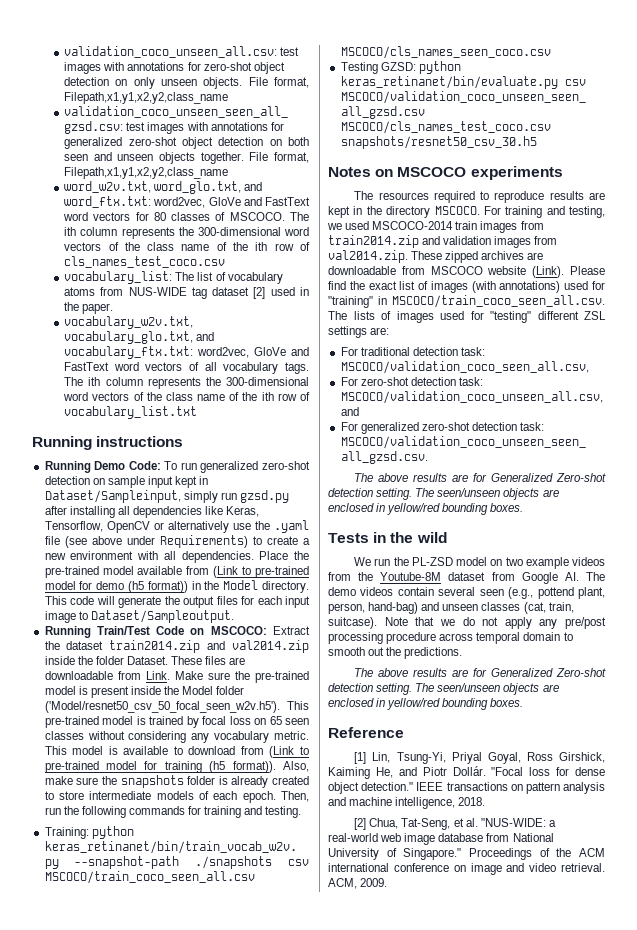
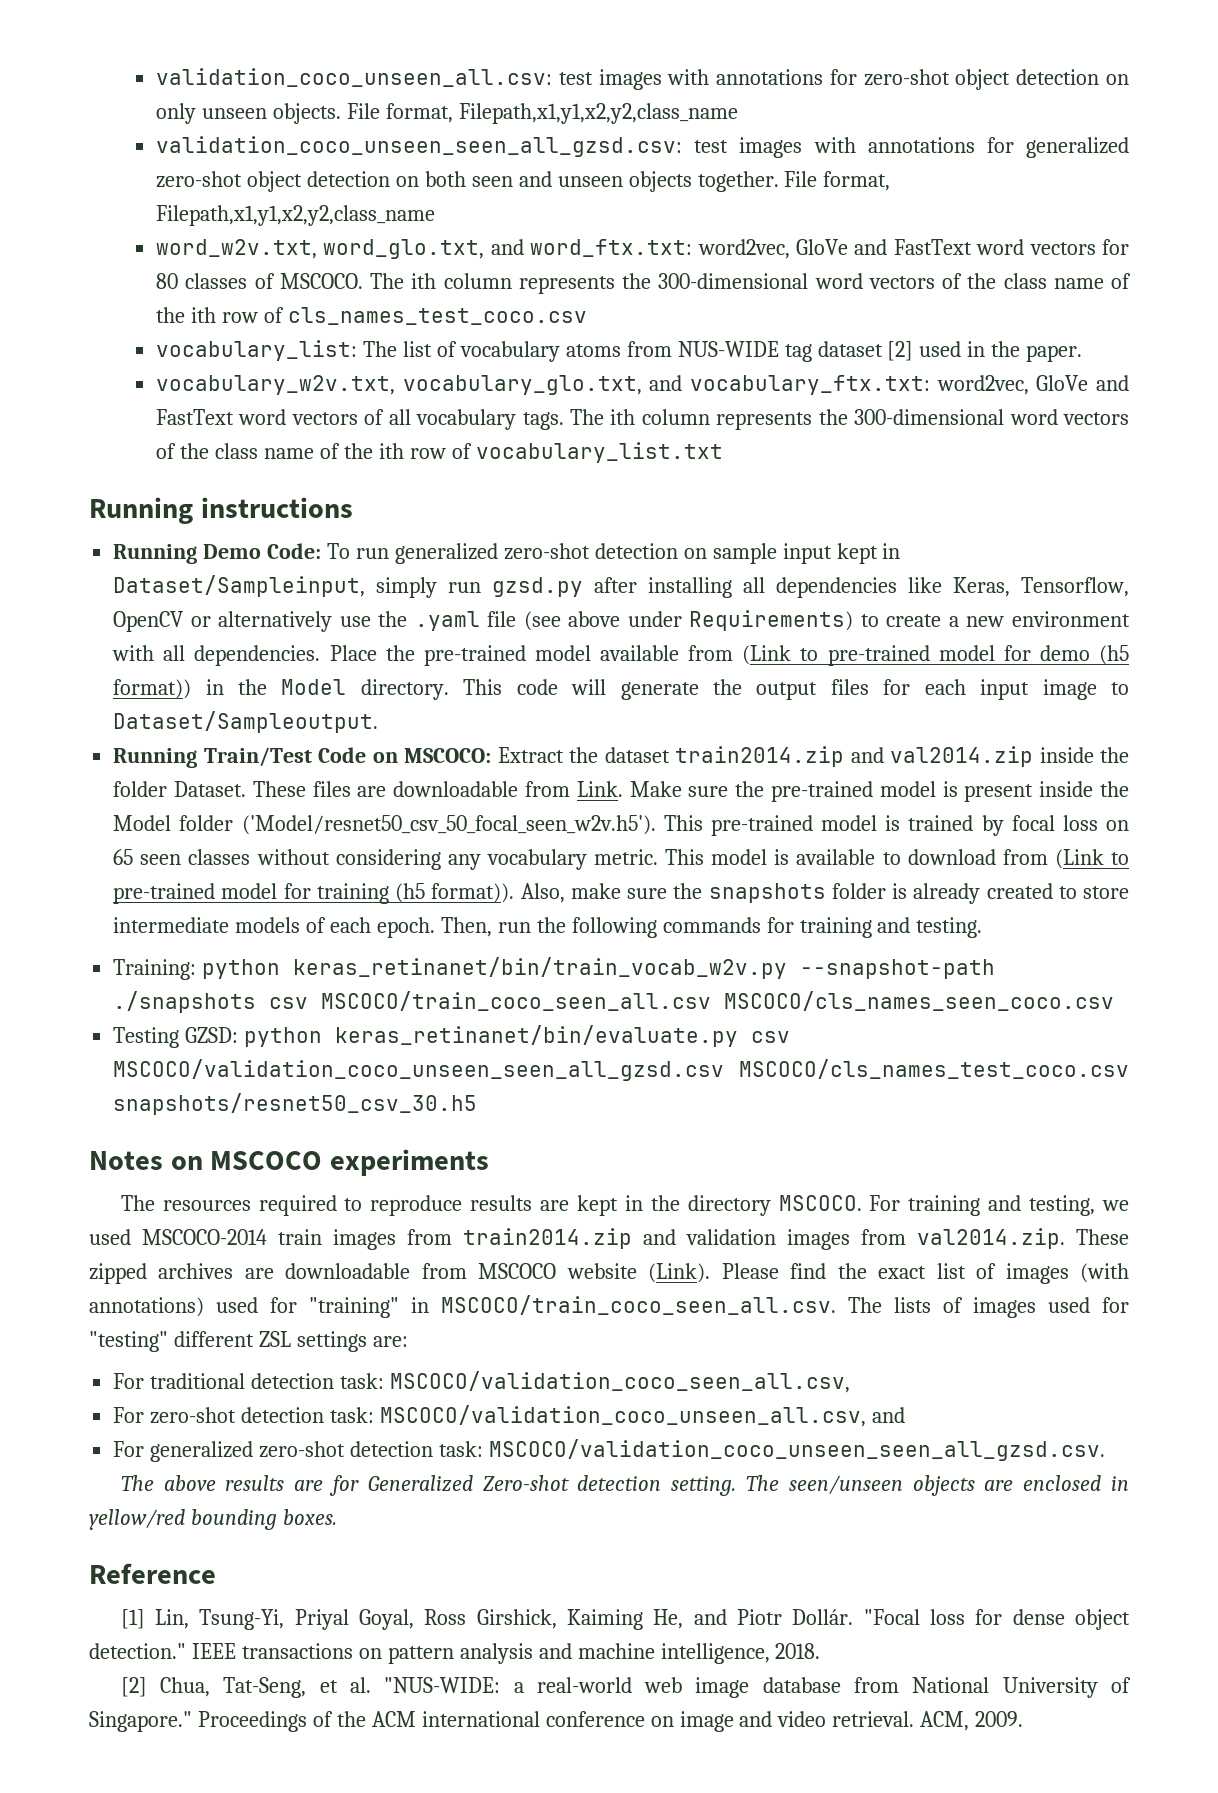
[328,532,447,543] [354,557,605,569] [328,572,605,584] [328,587,605,599] [328,602,574,614] [328,617,606,629] [328,632,573,644] [328,647,463,659] [354,668,606,677] [328,683,559,695] [328,698,524,710] // Tests in the wild // We run the PL-ZSD model on two example videos from the Youtube-8M dataset from Google AI. The demo videos contain several seen (e.g., pottend plant, person, hand-bag) and unseen classes (cat, train, suitcase). Note that we do not apply any pre/post processing procedure across temporal domain to smooth out the predictions. // The above results are for Generalized Zero-shot detection setting. The seen/unseen objects are enclosed in yellow/red bounding boxes. -> (337, 1517) none

